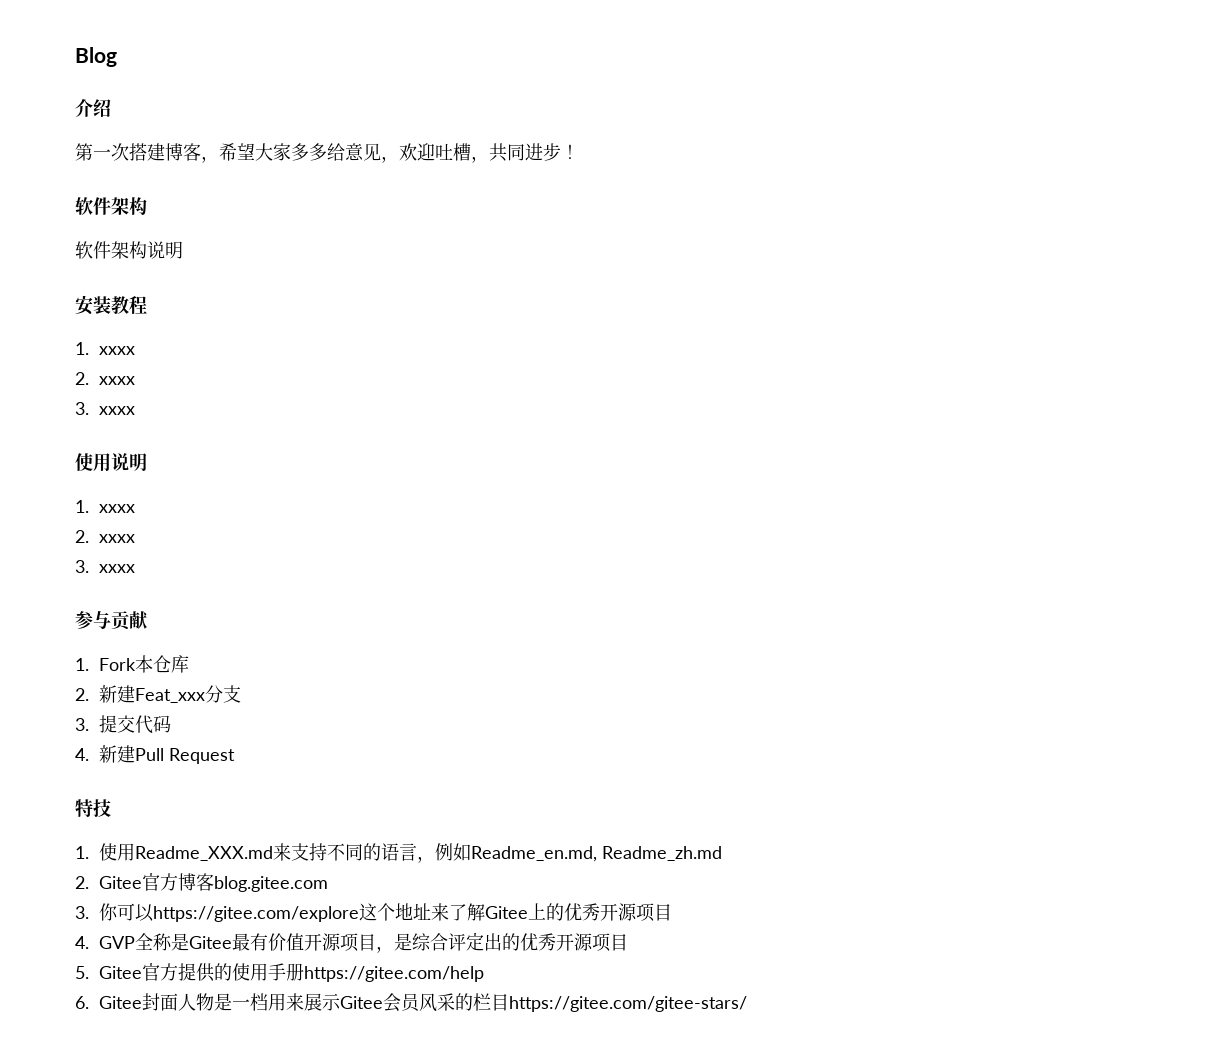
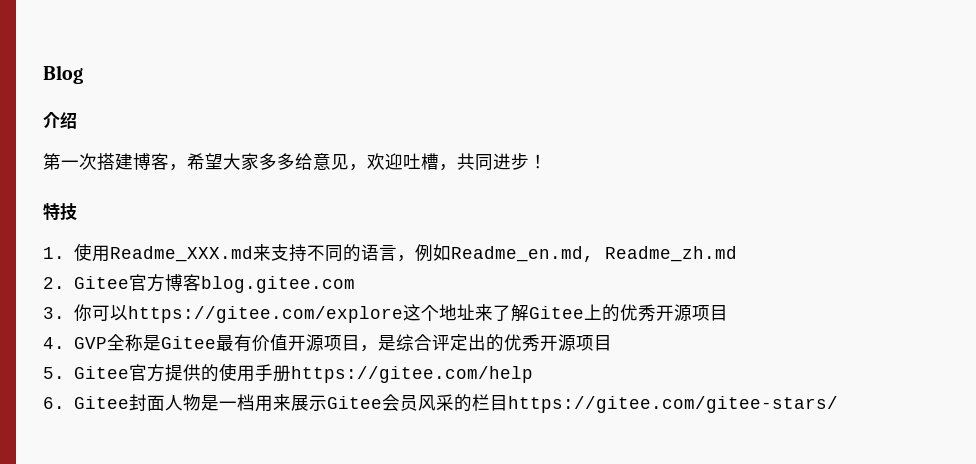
[75,197,147,215] [75,241,183,259] [75,295,147,315] [75,342,136,355] [75,372,136,385] [75,402,136,415] [75,453,147,472] [75,500,136,513] [75,530,136,543] [75,560,136,573] [75,611,148,631] [75,655,190,673] [75,685,242,703] [75,715,172,734] [75,745,236,764] // 软件架构 // 软件架构说明 // 安装教程 // 1. xxxx // 2. xxxx // 3. xxxx // 使用说明 // 1. xxxx // 2. xxxx // 3. xxxx // 参与贡献 // 1. Fork本仓库 // 2.新建Feat_xxx分支 // 3.提交代码 // 4.新建Pull Request -> (547, 161) none

